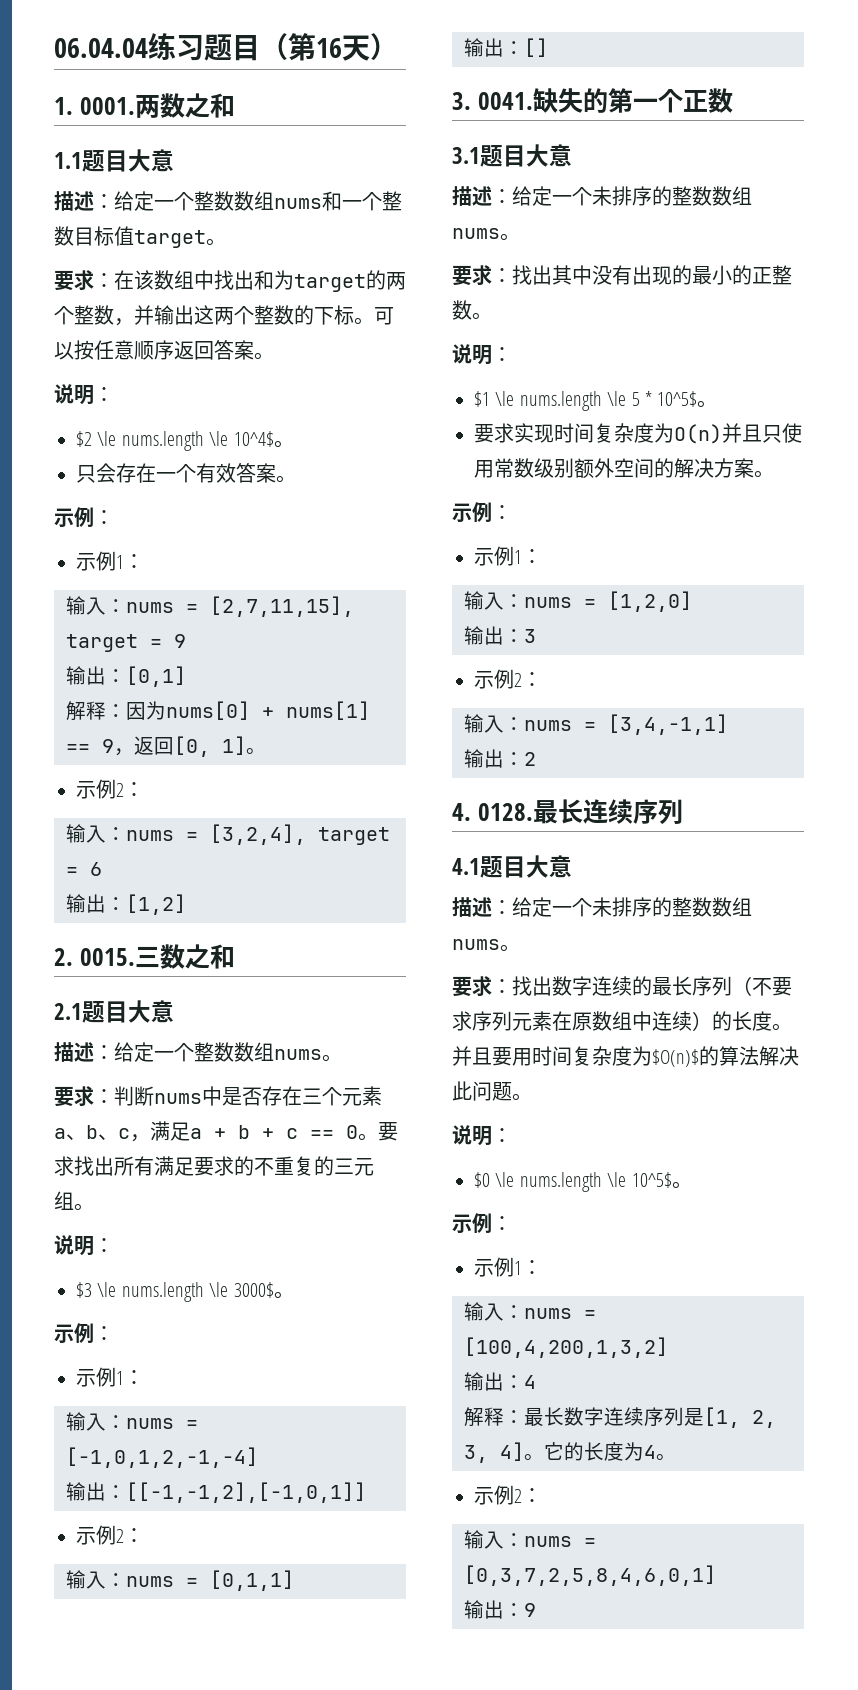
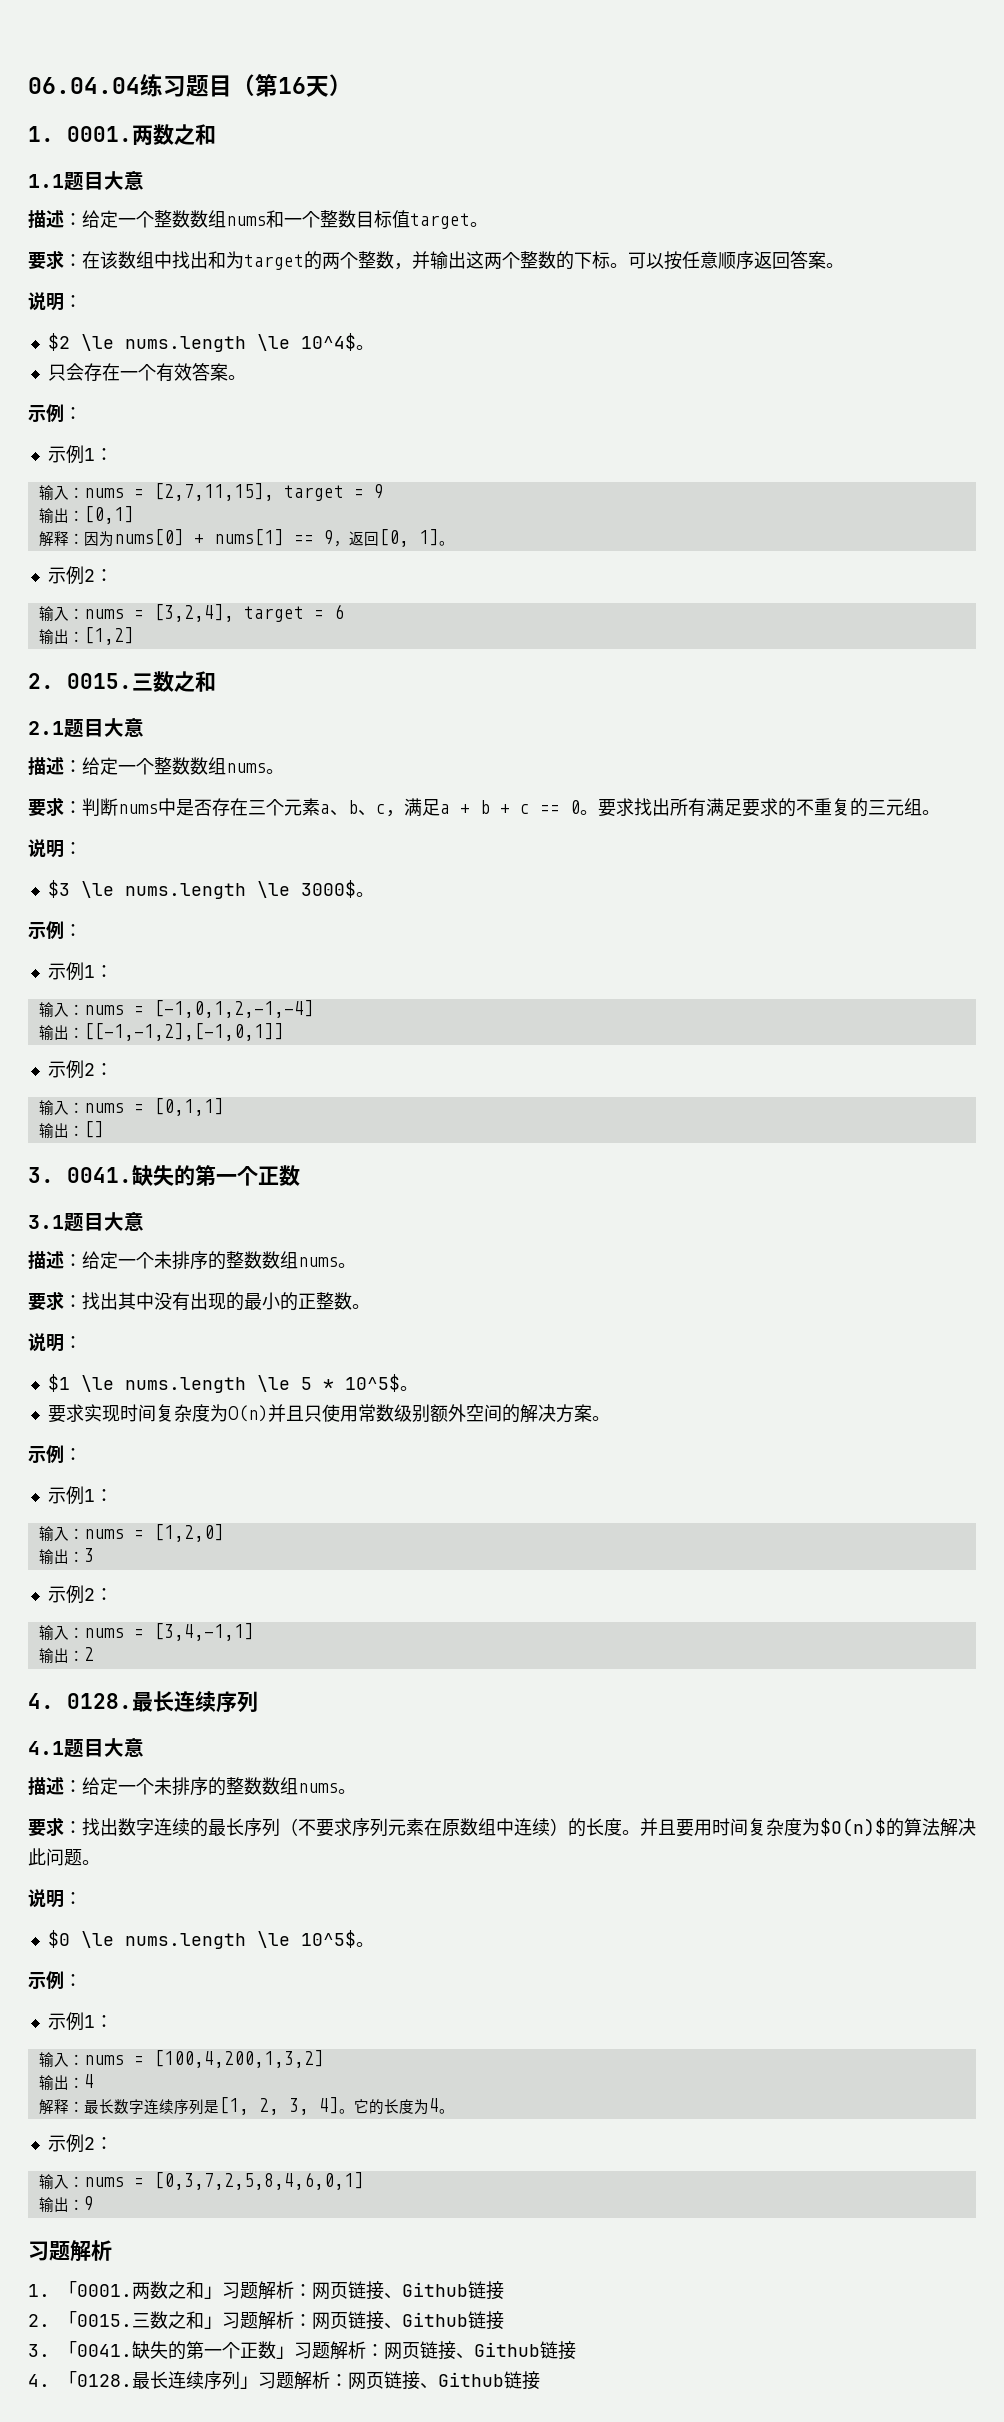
(536, 1610) none -> [28,2240,112,2262] [28,2281,504,2300] [28,2311,504,2330] [28,2341,576,2360] [28,2371,540,2390] // 习题解析 // 1.「0001.两数之和」习题解析：网页链接、Github链接 // 2.「0015.三数之和」习题解析：网页链接、Github链接 // 3.「0041.缺失的第一个正数」习题解析：网页链接、Github链接 // 4.「0128.最长连续序列」习题解析：网页链接、Github链接

